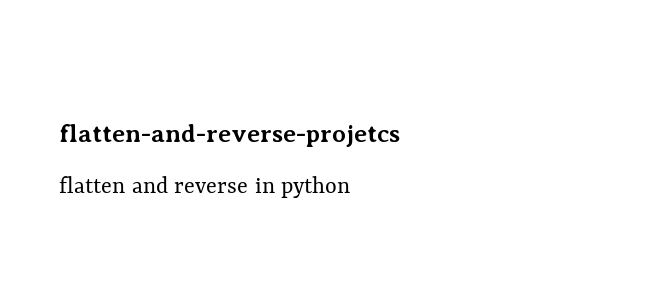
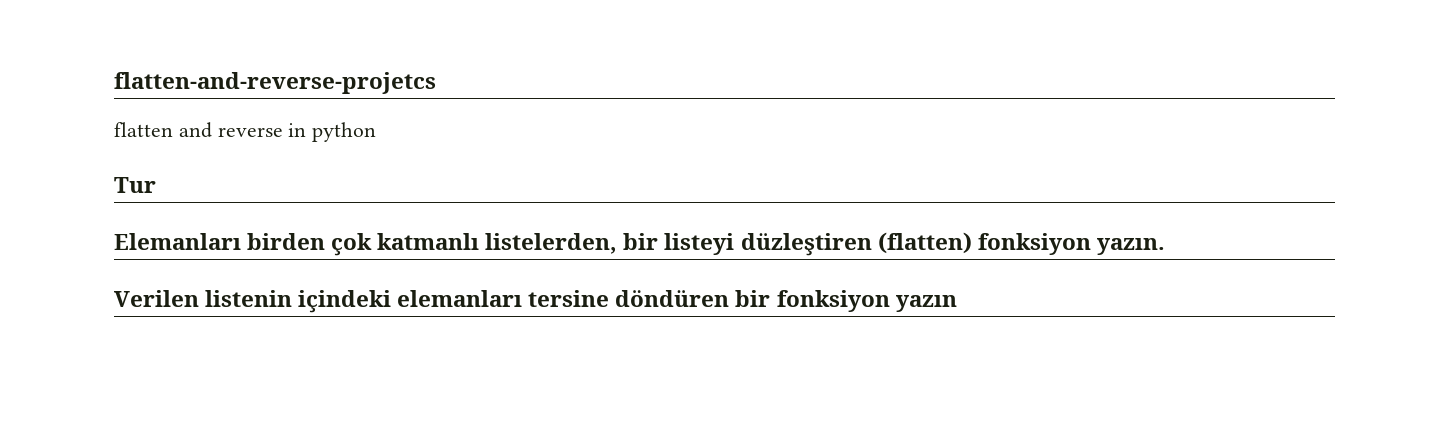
(351, 187) none -> [114,177,156,193] [114,232,1165,256] [114,290,957,313] // Tur // Elemanları birden çok katmanlı listelerden, bir listeyi düzleştiren (flatten) fonksiyon yazın. // Verilen listenin içindeki elemanları tersine döndüren bir fonksiyon yazın

